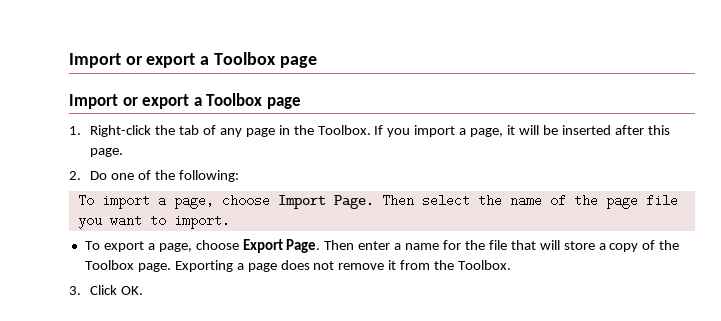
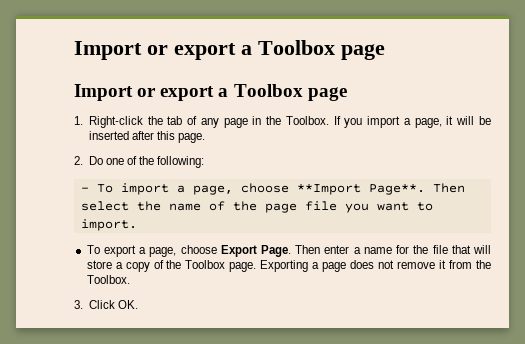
(239, 176) none -> [80,187,89,192] -
[277,194,374,209] Import Page. -> [296,184,425,195] **Import Page**.

